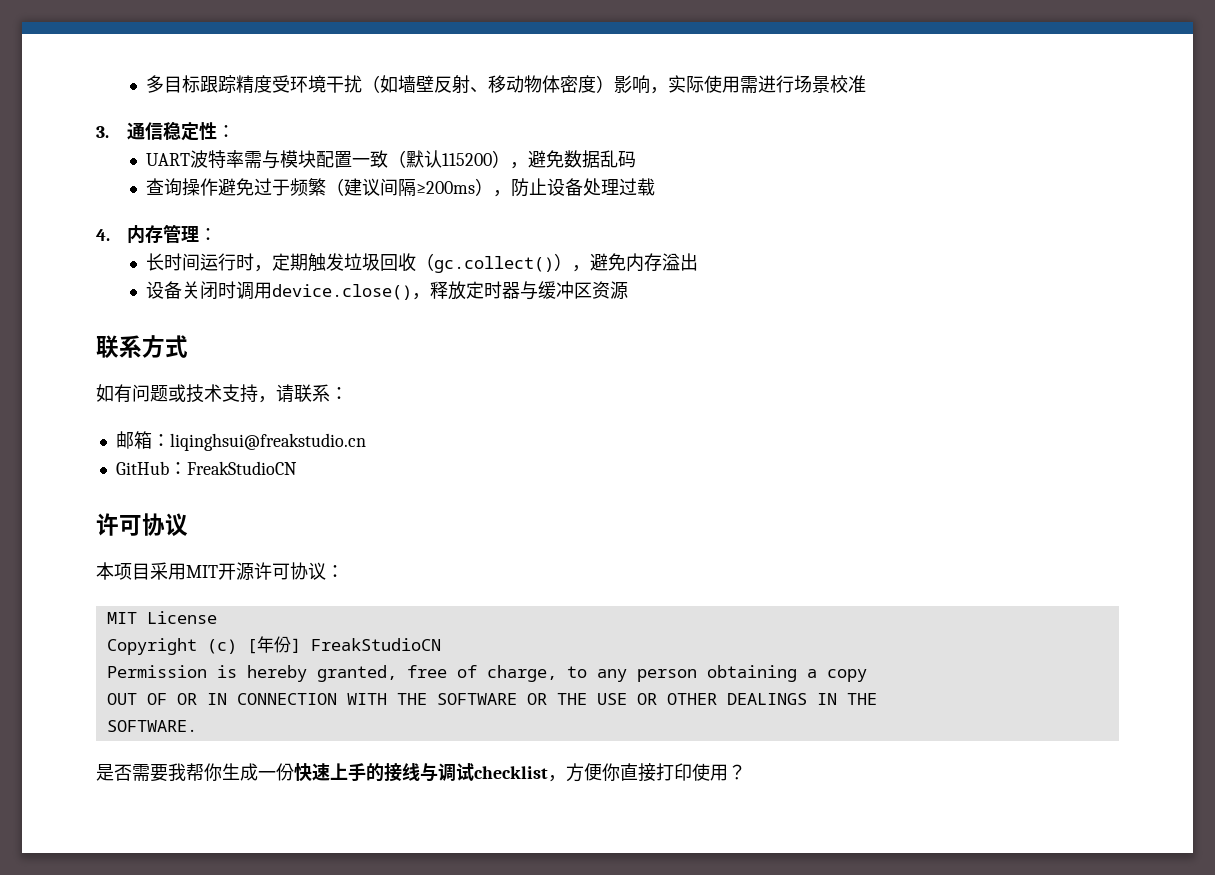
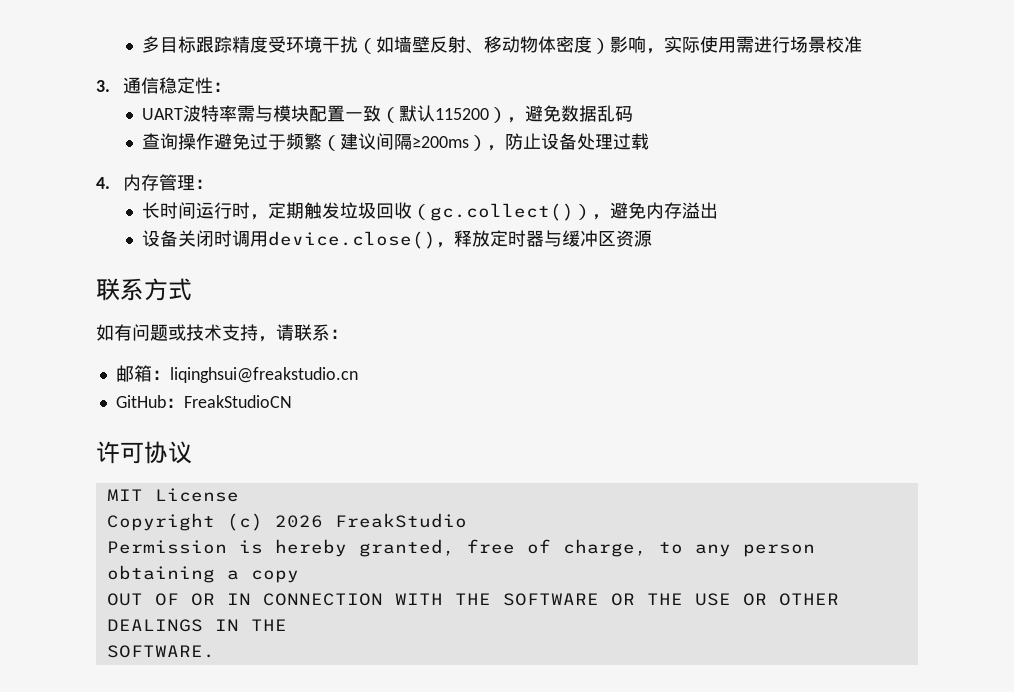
[96,562,344,581] // 本项目采用MIT开源许可协议： -> (192, 452) none
[246,636,441,654] [年份] FreakStudioCN -> [274,513,467,528] 2026 FreakStudio
[96,763,746,782] // 是否需要我帮你生成一份快速上手的接线与调试checklist，方便你直接打印使用？ -> (215, 651) none

